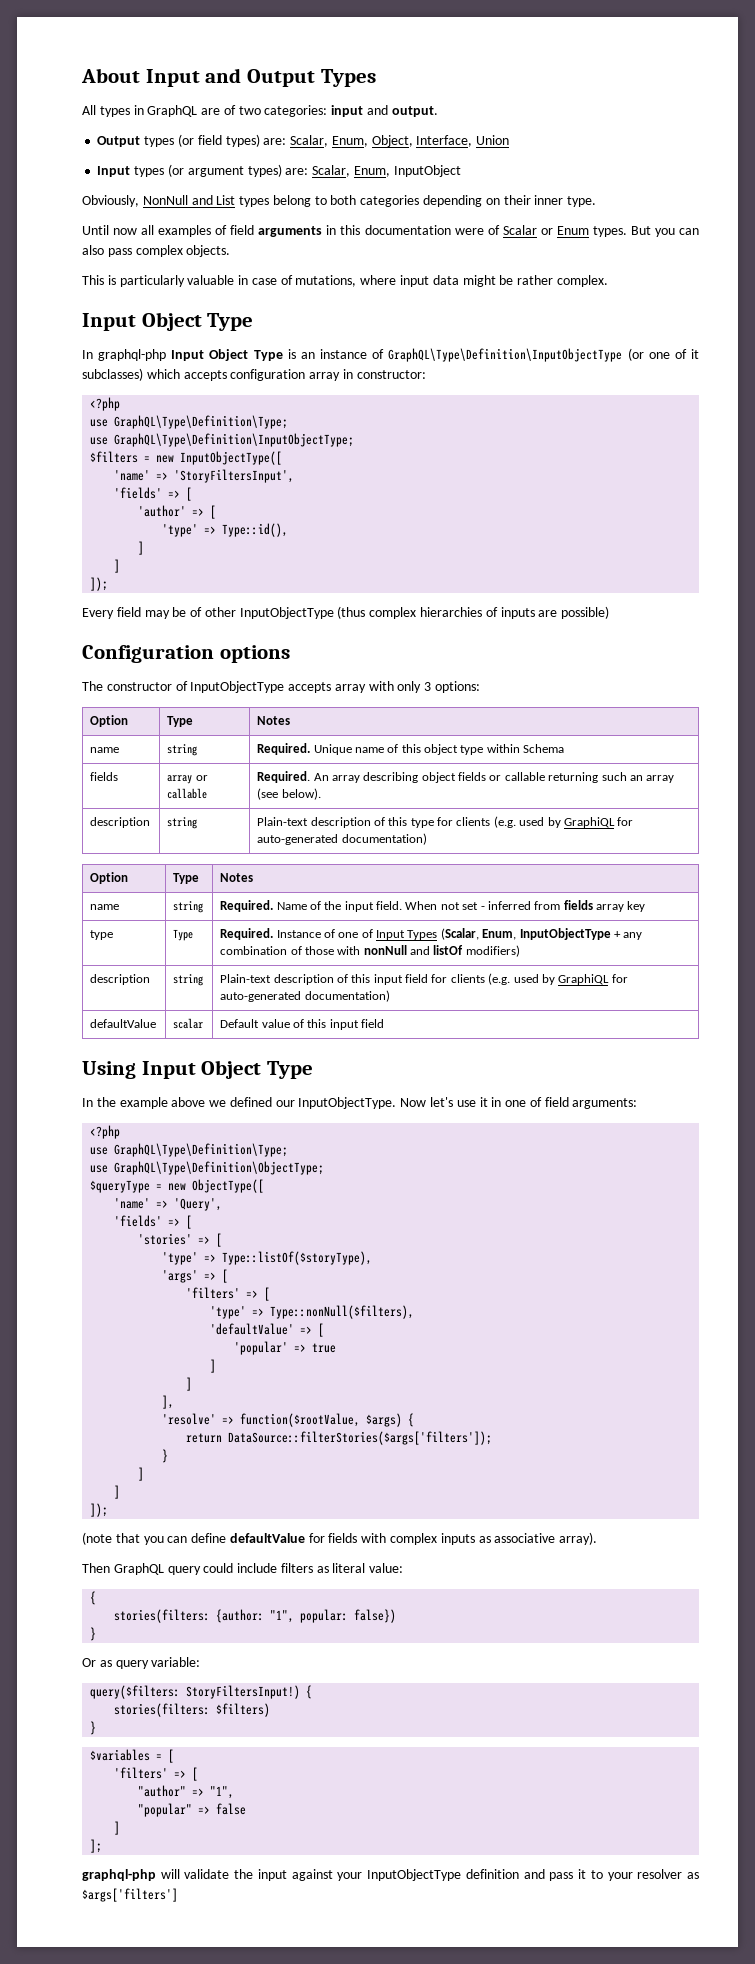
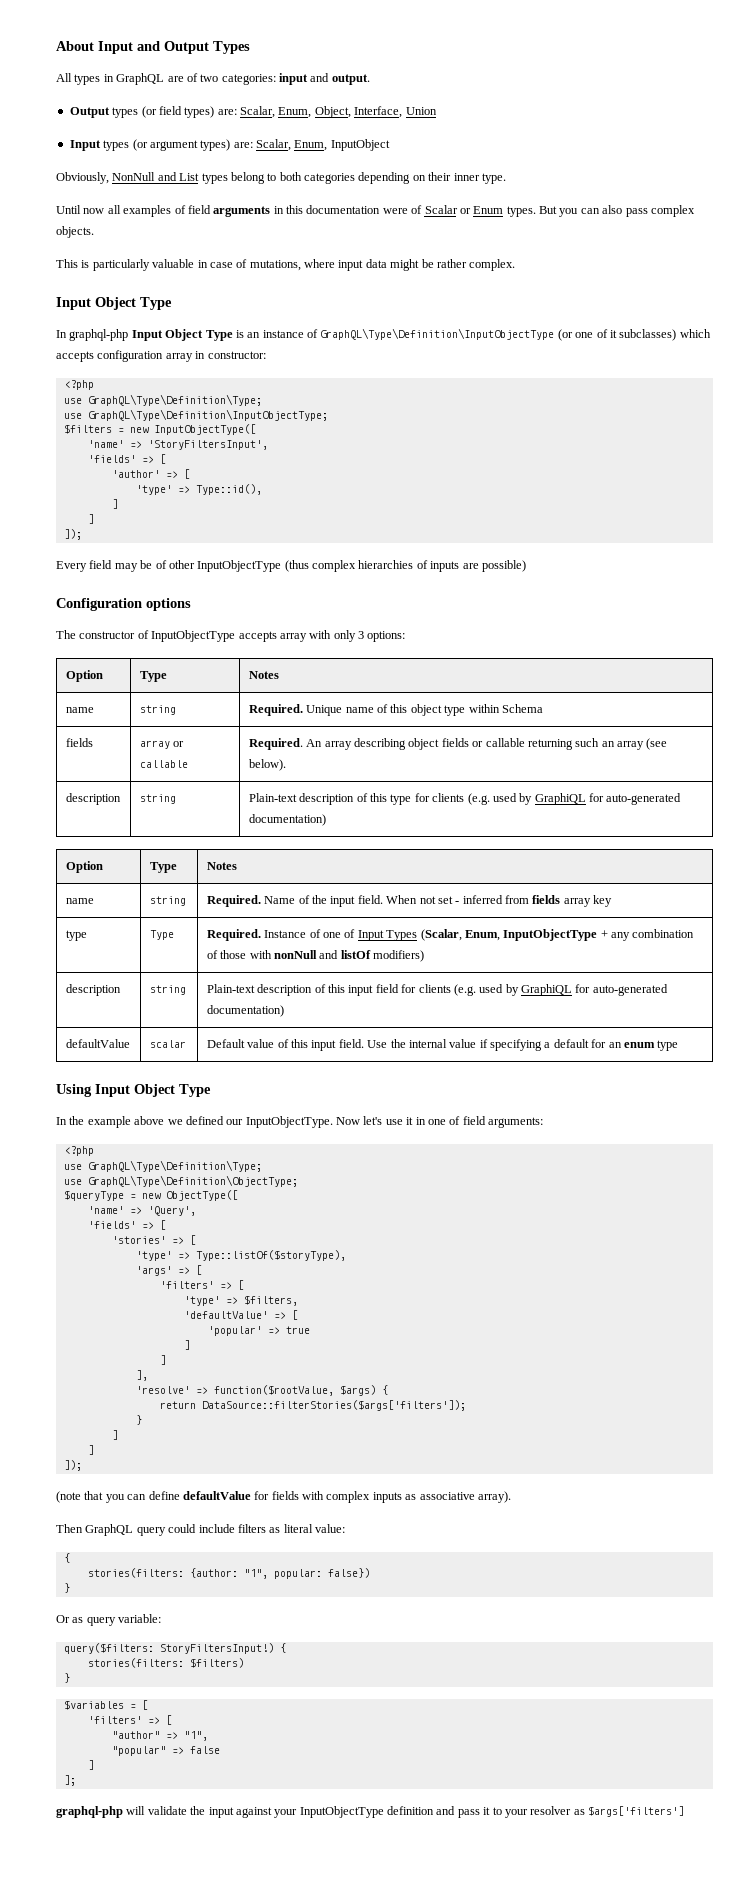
[361,1019,385,1028] field -> [338,1039,679,1051] field. Use the internal value if specifying a default for an enum type
[270,1305,415,1319] Type::nonNull($filters), -> [243,1295,298,1306] $filters,

